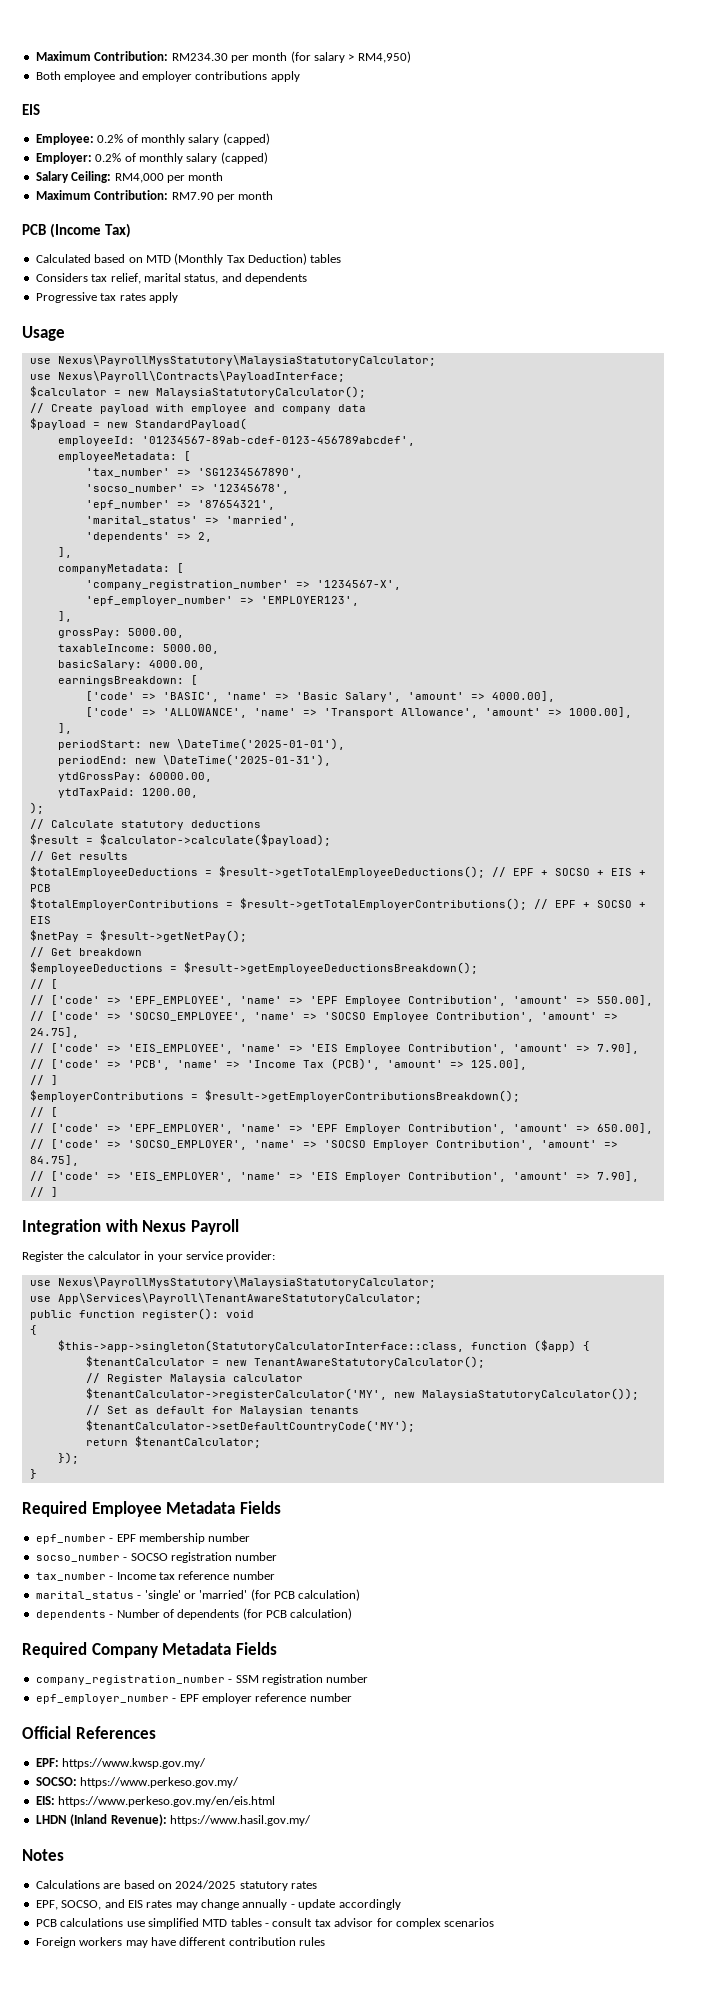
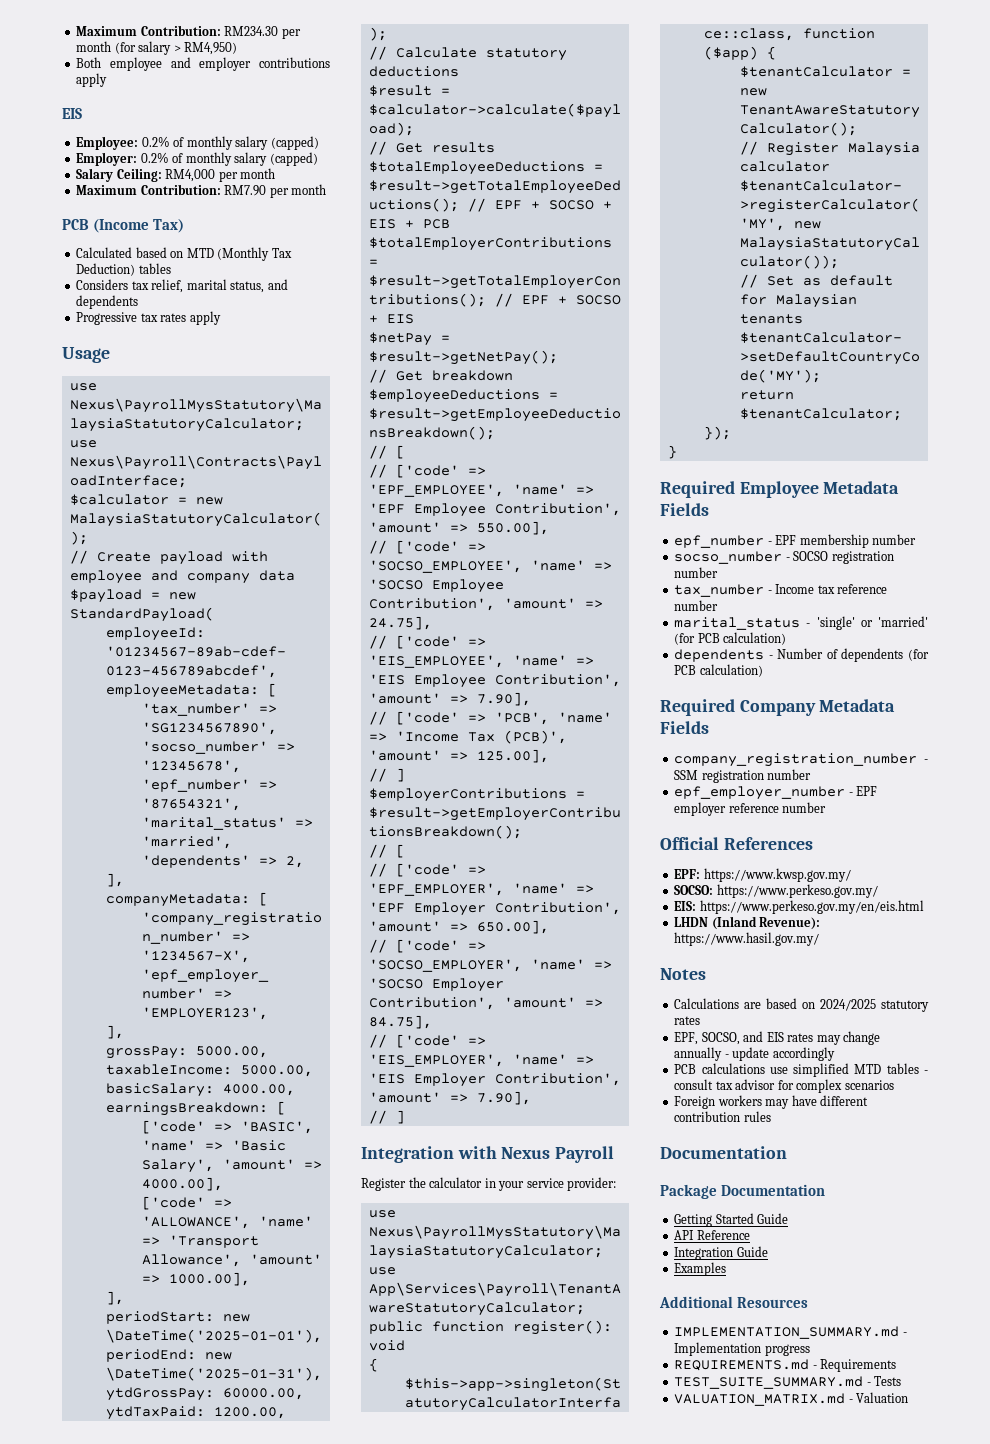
(325, 1941) none -> [660,1146,787,1159] [660,1184,826,1199] [674,1213,789,1227] [674,1230,750,1240] [674,1246,768,1260] [674,1262,727,1276] [659,1296,809,1308] [674,1326,907,1339] [674,1342,810,1356] [674,1359,897,1372] [674,1376,902,1389] [674,1392,909,1406] // Documentation // Package Documentation // Getting Started Guide // API Reference // Integration Guide // Examples // Additional Resources // IMPLEMENTATION_SUMMARY.md - Implementation progress // REQUIREMENTS.md - Requirements // TEST_SUITE_SUMMARY.md - Tests // VALUATION_MATRIX.md - Valuation

